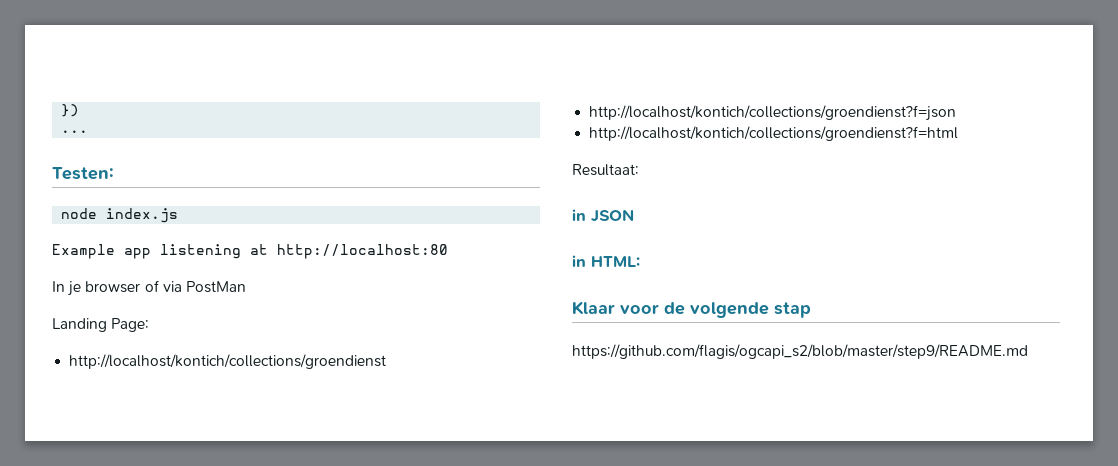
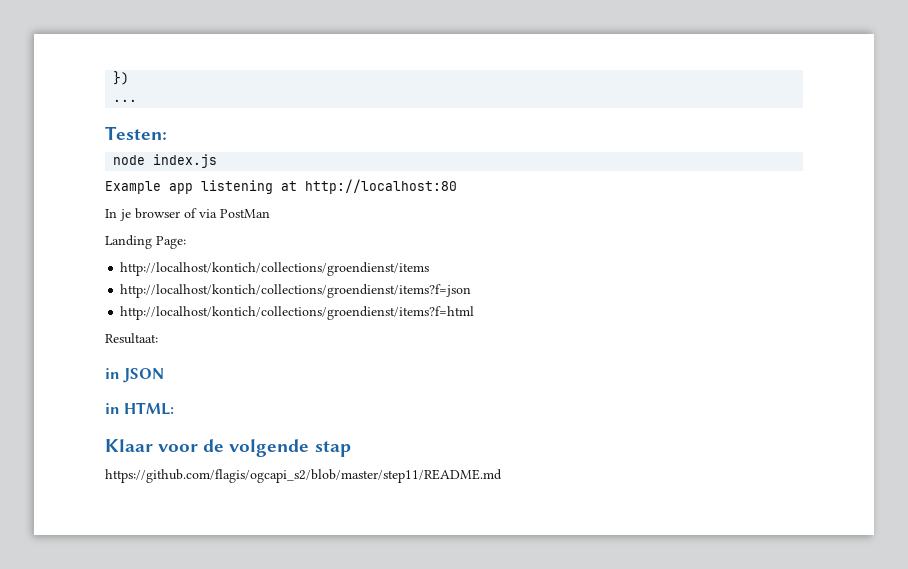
[69,354,387,369] [589,105,957,121] [589,126,959,141] http://localhost/kontich/collections/groendienst // http://localhost/kontich/collections/groendienst?f=json // http://localhost/kontich/collections/groendienst?f=html -> [120,262,430,276] [120,284,472,298] [120,306,475,320] http://localhost/kontich/collections/groendienst/items // http://localhost/kontich/collections/groendienst/items?f=json // http://localhost/kontich/collections/groendienst/items?f=html
[572,344,1028,359] https://github.com/flagis/ogcapi_s2/blob/master/step9/README.md -> [105,469,502,483] https://github.com/flagis/ogcapi_s2/blob/master/step11/README.md

